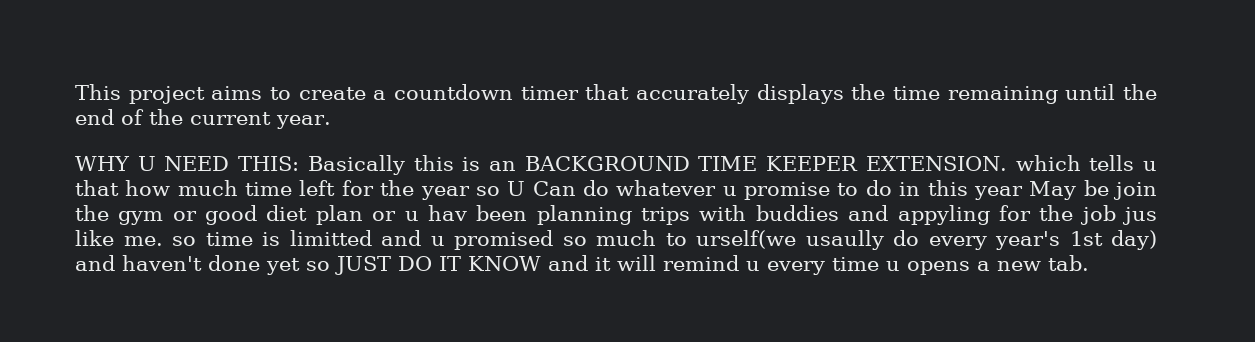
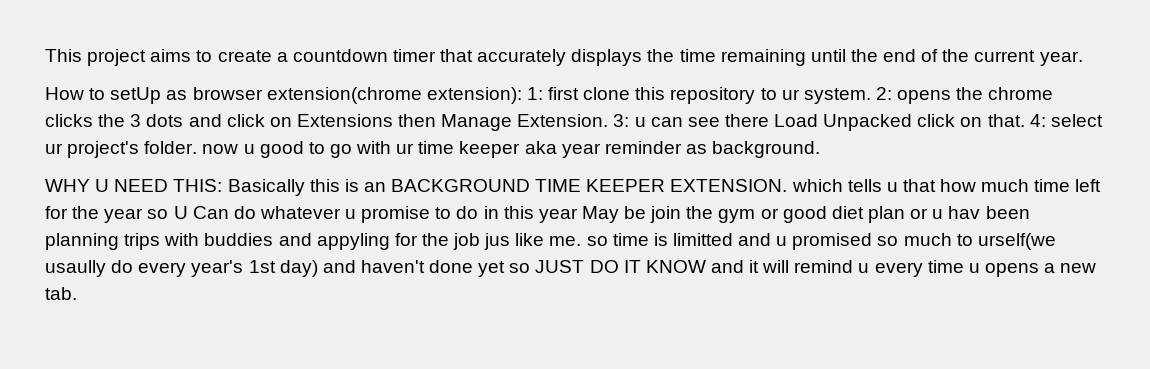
(331, 122) none -> [45,87,1054,104] [45,114,1103,131] [45,141,821,158] // How to setUp as browser extension(chrome extension): 1: first clone this repository to ur system. 2: opens the chrome clicks the 3 dots and click on Extensions then Manage Extension. 3: u can see there Load Unpacked click on that. 4: select ur project's folder. now u good to go with ur time keeper aka year reminder as background.

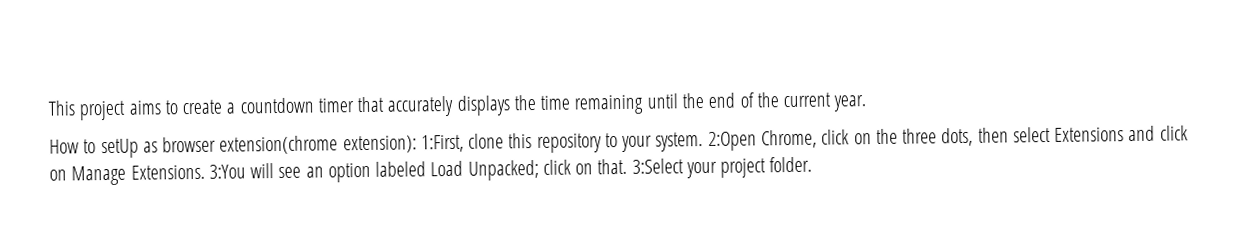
[526,87,580,100] 1: first -> [420,134,464,153] 1:First,
[781,87,1054,104] [45,114,1103,131] [45,141,821,158] [45,179,1102,196] [45,206,1030,223] [45,233,1056,250] [45,260,1097,277] [45,287,77,300] ur system. 2: opens the chrome clicks the 3 dots and click on Extensions then Manage Extension. 3: u can see there Load Unpacked click on that. 4: select ur project's folder. now u good to go with ur time keeper aka year reminder as background. // WHY U NEED THIS: Basically this is an BACKGROUND TIME KEEPER EXTENSION. which tells u that how much time left for the year so U Can do whatever u promise to do in this year May be join the gym or good diet plan or u hav been planning trips with buddies and appyling for the job jus like me. so time is limitted and u promised so much to urself(we usaully do every year's 1st day) and haven't done yet so JUST DO IT KNOW and it will remind u every time u opens a new tab. -> [621,125,1188,152] [49,156,813,186] your system. 2:Open Chrome, click on the three dots, then select Extensions and click on Manage Extensions. 3:You will see an option labeled Load Unpacked; click on that. 3:Select your project folder.

